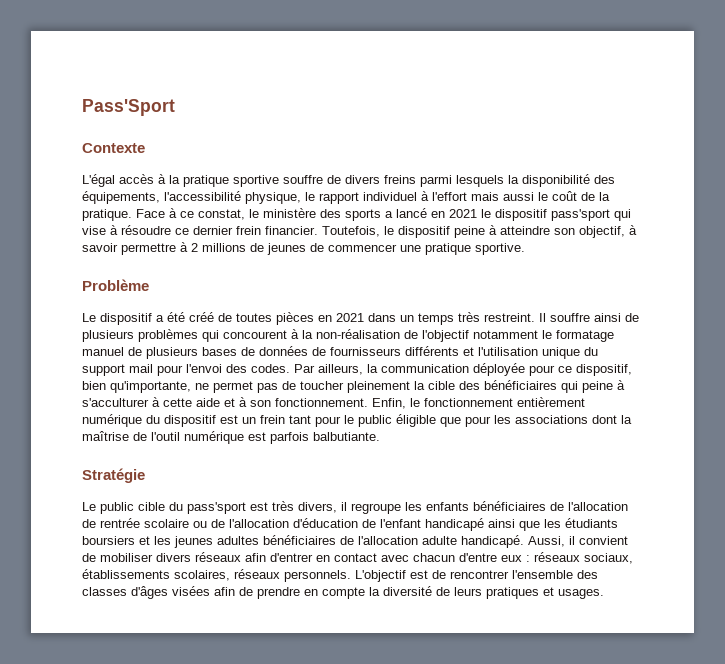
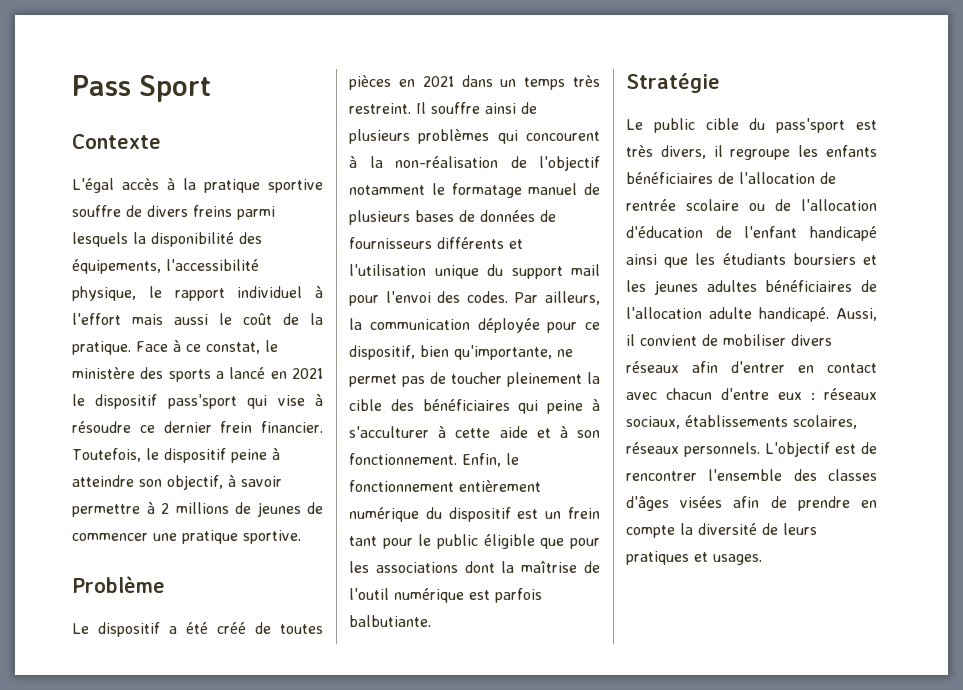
[82,99,175,116] Pass'Sport -> [72,75,211,102] Pass Sport

